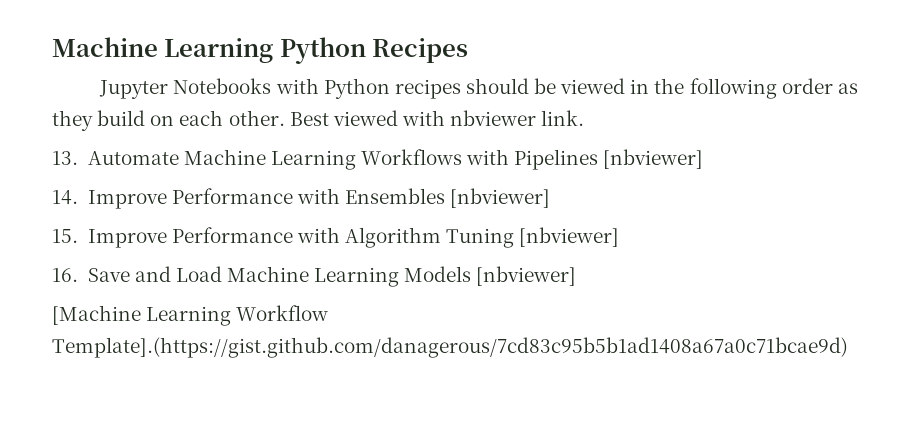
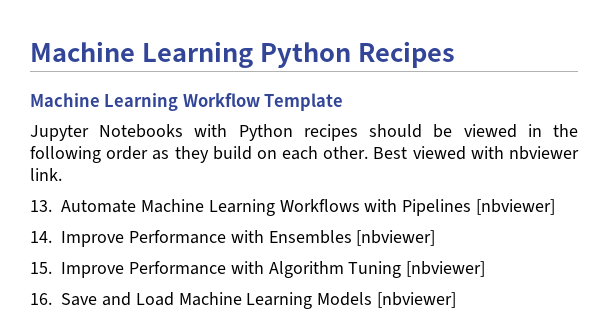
(469, 50) none -> [30,93,344,111] // Machine Learning Workflow Template
[52,305,329,326] [52,337,848,358] // [Machine Learning Workflow Template].(https://gist.github.com/danagerous/7cd83c95b5b1ad1408a67a0c71bcae9d) -> (457, 300) none

